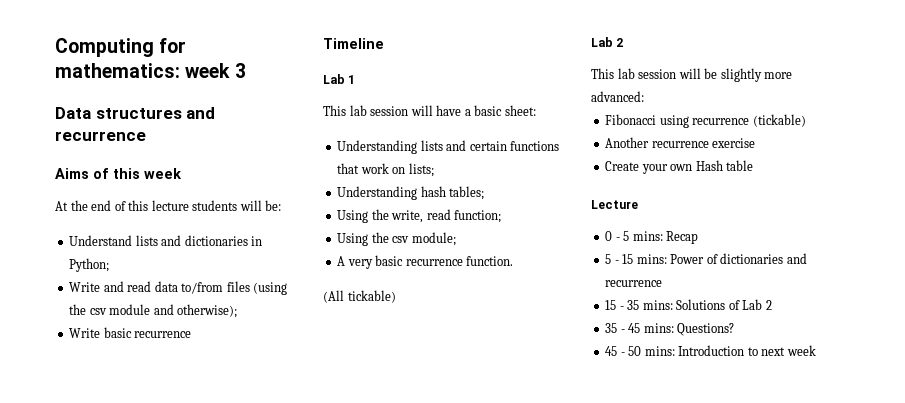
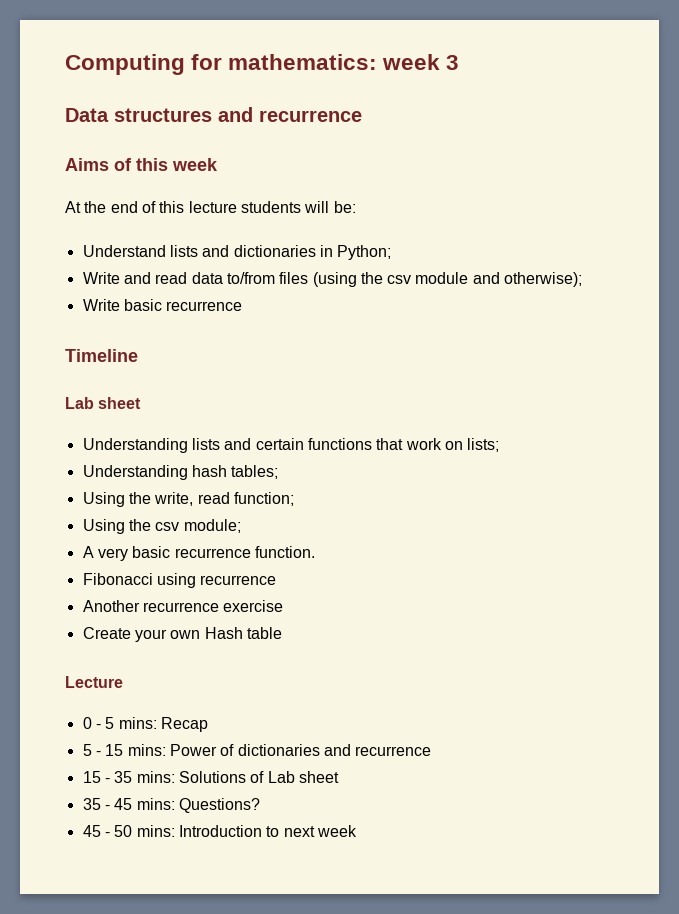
[348,75,356,84] [323,105,536,116] 1 // This lab session will have a basic sheet: -> [98,397,142,409] sheet
[323,290,396,303] [591,37,624,47] [591,68,793,82] [591,91,644,102] // (All tickable) // Lab 2 // This lab session will be slightly more advanced: -> (315, 552) none
[752,114,806,127] (tickable) -> (277, 580) none
[765,300,772,310] 2 -> [298,771,339,783] sheet

